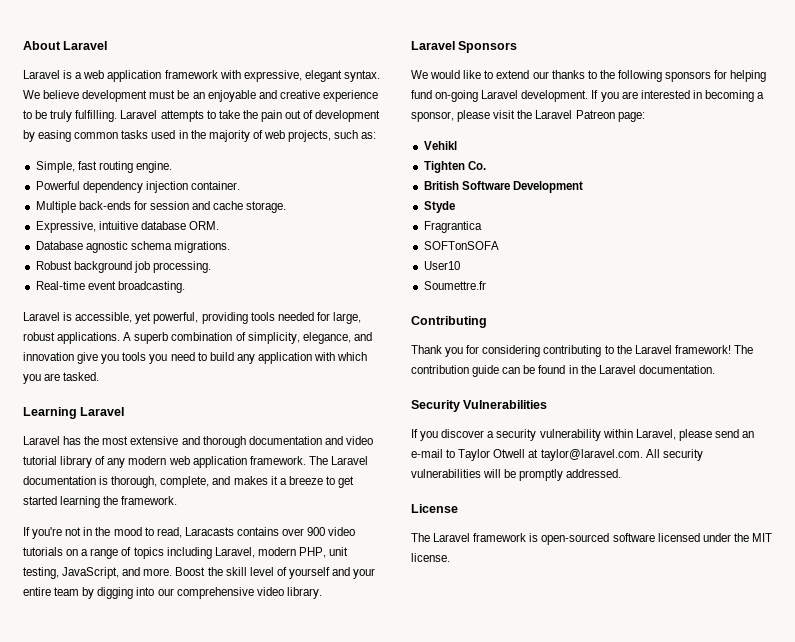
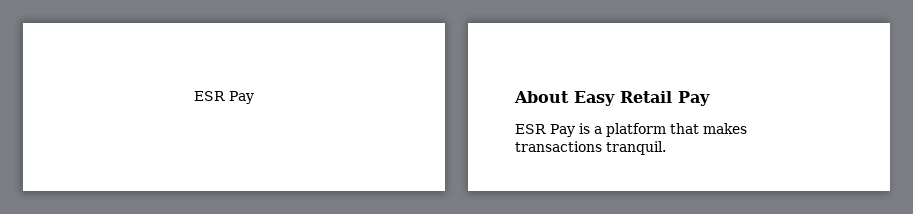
[23,41,108,50] [23,70,380,82] [23,90,378,102] [23,110,381,122] [23,130,377,142] [35,161,172,173] [35,181,240,193] [35,201,287,213] [35,221,219,233] [35,241,230,253] [35,261,211,273] [35,281,185,293] [23,312,361,324] [23,332,372,344] [23,352,368,364] [23,372,100,384] [23,407,125,419] [23,436,373,448] [23,456,368,468] [23,476,355,488] [23,496,178,508] [23,527,356,539] [23,547,349,559] [23,567,376,579] [23,587,322,599] [411,41,518,53] [411,70,767,82] [411,90,765,102] [411,110,645,122] [423,141,457,150] [423,161,486,173] [423,181,583,193] [423,201,455,213] [423,221,482,233] [423,241,499,250] [423,261,460,270] [423,281,486,290] [411,316,487,328] [411,345,753,357] [411,365,715,377] [411,400,548,412] [411,429,755,441] [411,449,703,461] [411,469,622,481] [411,504,458,513] [411,533,772,545] [411,553,450,562] About Laravel // Laravel is a web application framework with expressive, elegant syntax. We believe development must be an enjoyable and creative experience to be truly fulfilling. Laravel attempts to take the pain out of development by easing common tasks used in the majority of web projects, such as: // Simple, fast routing engine. // Powerful dependency injection container. // Multiple back-ends for session and cache storage. // Expressive, intuitive database ORM. // Database agnostic schema migrations. // Robust background job processing. // Real-time event broadcasting. // Laravel is accessible, yet powerful, providing tools needed for large, robust applications. A superb combination of simplicity, elegance, and innovation give you tools you need to build any application with which you are tasked. // Learning Laravel // Laravel has the most extensive and thorough documentation and video tutorial library of any modern web application framework. The Laravel documentation is thorough, complete, and makes it a breeze to get started learning the framework. // If you're not in the mood to read, Laracasts contains over 900 video tutorials on a range of topics including Laravel, modern PHP, unit testing, JavaScript, and more. Boost the skill level of yourself and your entire team by digging into our comprehensive video library. // Laravel Sponsors // We would like to extend our thanks to the following sponsors for helping fund on-going Laravel development. If you are interested in becoming a sponsor, please visit the Laravel Patreon page: // Vehikl // Tighten Co. // British Software Development // Styde // Fragrantica // SOFTonSOFA // User10 // Soumettre.fr // Contributing // Thank you for considering contributing to the Laravel framework! The contribution guide can be found in the Laravel documentation. // Security Vulnerabilities // If you discover a security vulnerability within Laravel, please send an e-mail to Taylor Otwell at taylor@laravel.com. All security vulnerabilities will be promptly addressed. // License // The Laravel framework is open-sourced software licensed under the MIT license. -> [194,91,254,104] [514,91,710,106] [515,123,747,137] [515,141,666,155] ESR Pay // About Easy Retail Pay // ESR Pay is a platform that makes transactions tranquil.

